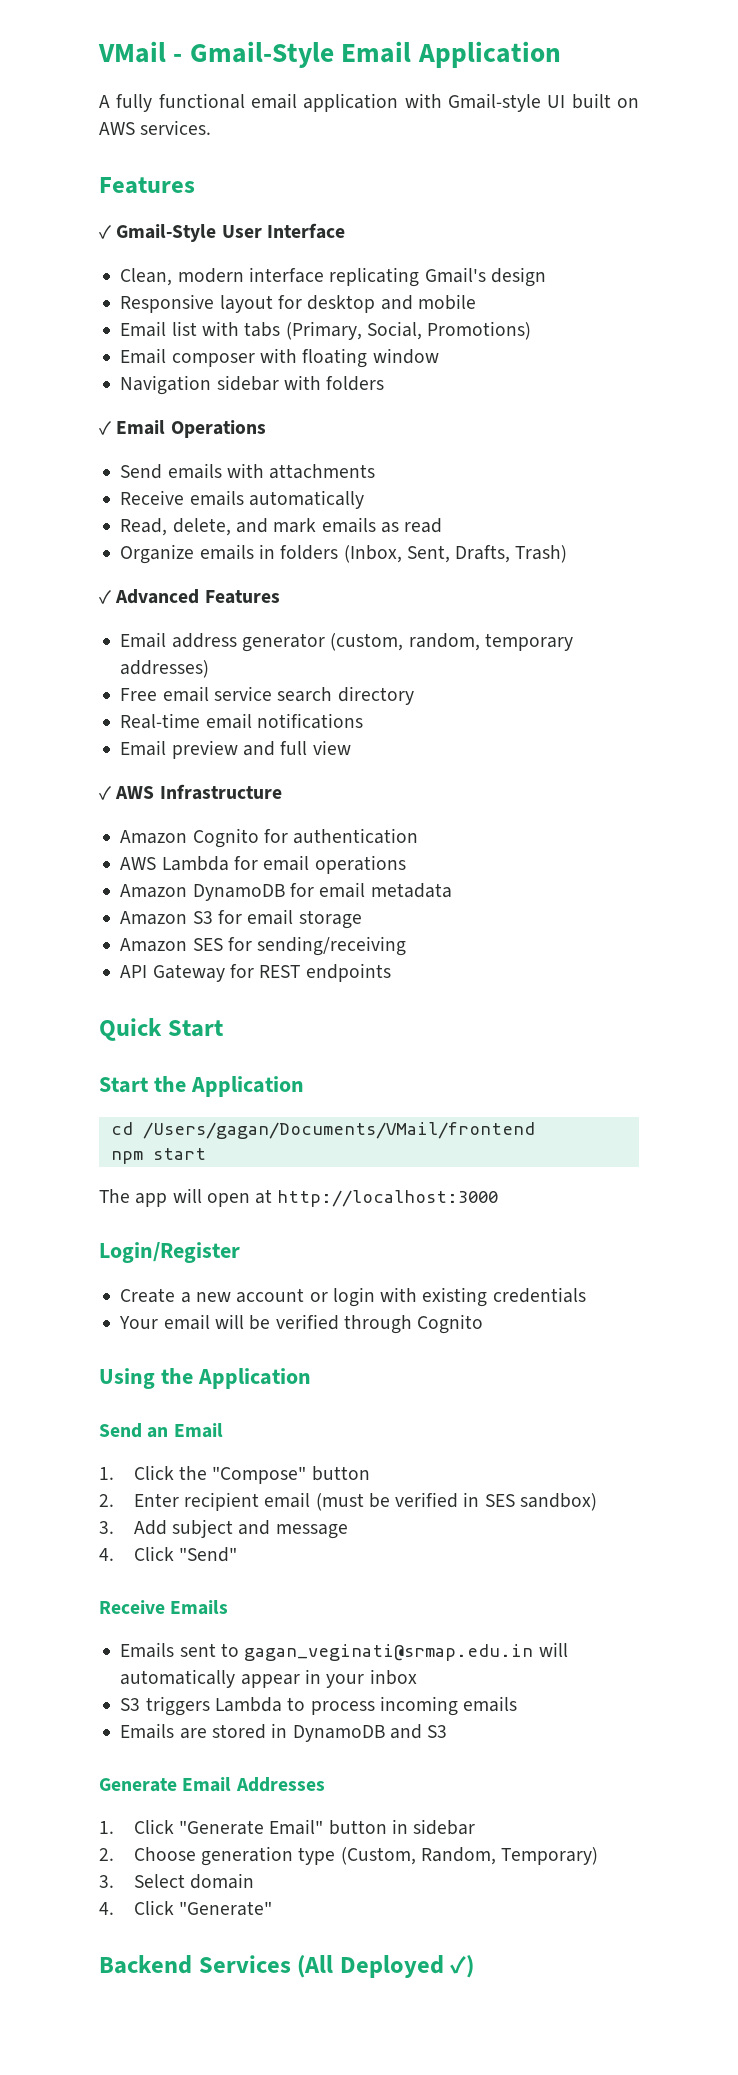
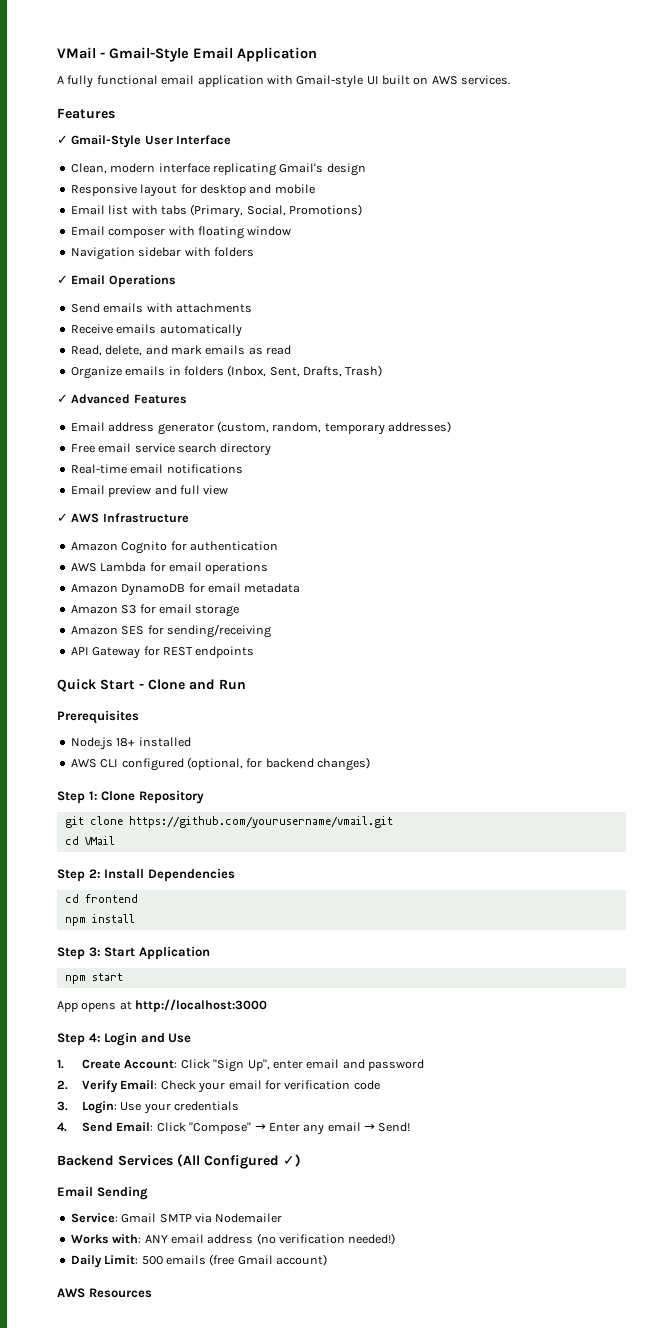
[99,1076,304,1097] [110,1122,535,1139] [110,1148,206,1164] [99,1188,499,1207] [99,1242,240,1263] [120,1287,586,1307] [119,1314,484,1334] [99,1368,311,1389] [99,1423,223,1438] [99,1465,370,1484] [99,1492,597,1511] [99,1519,348,1539] [99,1546,238,1562] [99,1600,229,1615] [120,1642,568,1661] [120,1669,417,1688] [120,1696,518,1716] [120,1723,448,1742] [99,1777,325,1792] [99,1819,476,1835] [99,1846,599,1866] [99,1873,255,1889] [99,1900,273,1916] // Start the Application // cd /Users/gagan/Documents/VMail/frontend // npm start // The app will open at http://localhost:3000 // Login/Register // Create a new account or login with existing credentials // Your email will be verified through Cognito // Using the Application // Send an Email // 1. Click the "Compose" button // 2. Enter recipient email (must be verified in SES sandbox) // 3. Add subject and message // 4. Click "Send" // Receive Emails // Emails sent to gagan_veginati@srmap.edu.in will automatically appear in your inbox // S3 triggers Lambda to process incoming emails // Emails are stored in DynamoDB and S3 // Generate Email Addresses // 1. Click "Generate Email" button in sidebar // 2. Choose generation type (Custom, Random, Temporary) // 3. Select domain // 4. Click "Generate" -> [139,679,246,690] [57,710,139,724] [70,737,191,750] [70,757,370,771] [57,790,204,804] [64,816,393,828] [64,836,115,845] [57,868,235,882] [64,894,138,903] [64,914,135,926] [57,946,210,960] [64,973,123,984] [57,999,268,1012] [57,1032,192,1046] [57,1059,424,1072] [57,1080,380,1093] [57,1101,240,1114] [57,1122,411,1135] - Clone and Run // Prerequisites // Node.js 18+ installed // AWS CLI configured (optional, for backend changes) // Step 1: Clone Repository // git clone https://github.com/yourusername/vmail.git // cd VMail // Step 2: Install Dependencies // cd frontend // npm install // Step 3: Start Application // npm start // App opens at http://localhost:3000 // Step 4: Login and Use // 1. Create Account: Click "Sign Up", enter email and password // 2. Verify Email: Check your email for verification code // 3. Login: Use your credentials // 4. Send Email: Click "Compose" → Enter any email → Send!
[339,1955,444,1978] Deployed -> [204,1155,279,1169] Configured
(475, 1966) none -> [57,1186,148,1200] [70,1213,283,1223] [70,1233,396,1245] [70,1254,327,1268] [57,1288,152,1298] // Email Sending // Service: Gmail SMTP via Nodemailer // Works with: ANY email address (no verification needed!) // Daily Limit: 500 emails (free Gmail account) // AWS Resources

